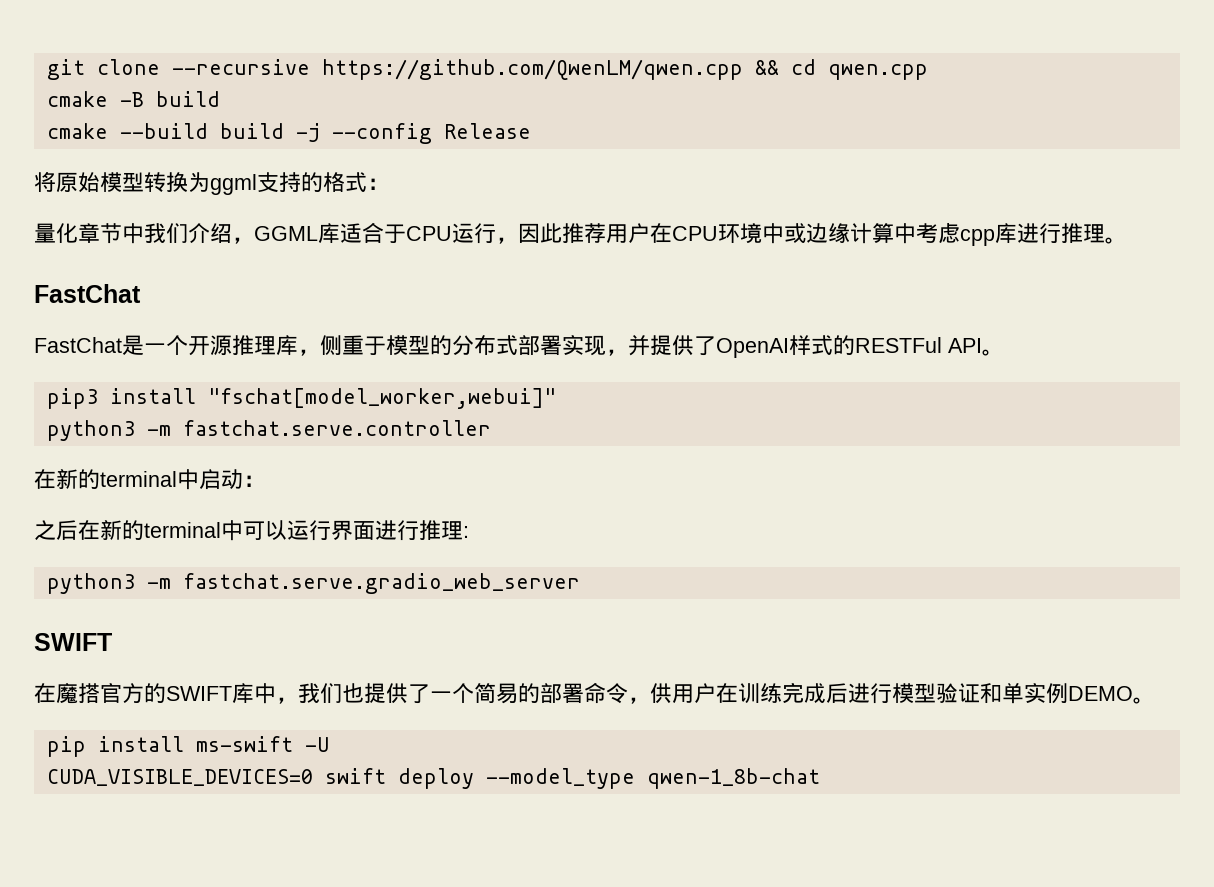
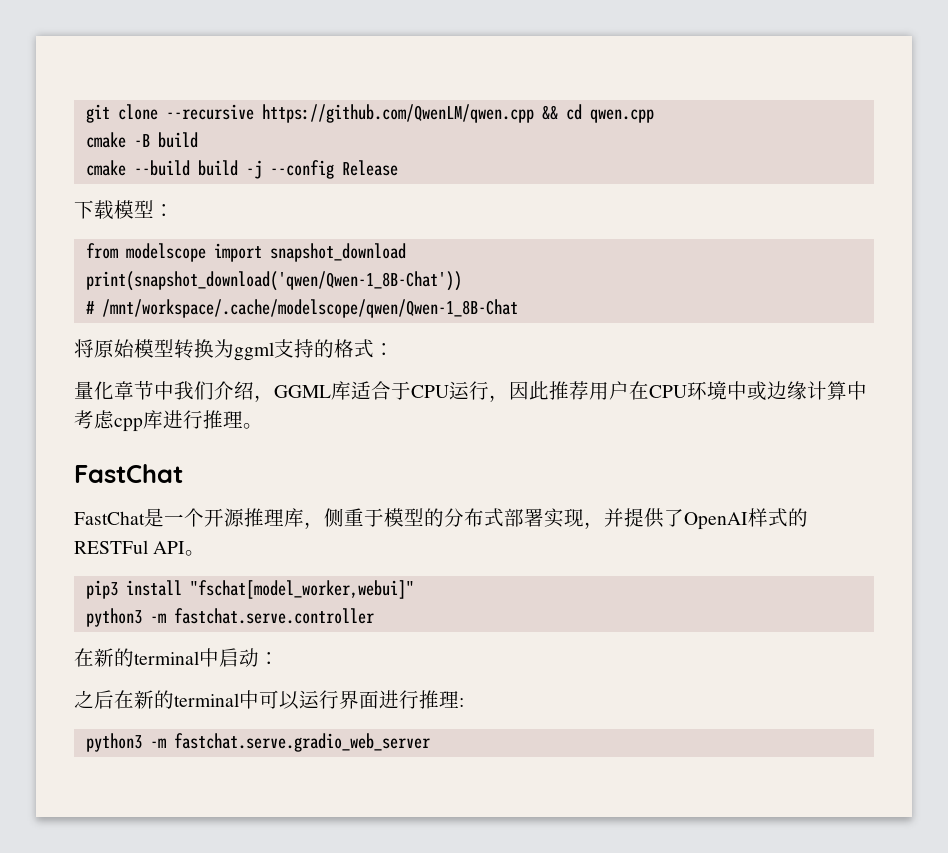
(531, 131) none -> [74,200,174,220] [85,243,406,262] [85,271,462,291] [85,299,518,318] // 下载模型： // from modelscope import snapshot_download // print(snapshot_download('qwen/Qwen-1_8B-Chat')) // # /mnt/workspace/.cache/modelscope/qwen/Qwen-1_8B-Chat
[34,633,112,651] [34,682,1155,704] [46,736,330,757] [46,768,820,789] // SWIFT // 在魔搭官方的SWIFT库中，我们也提供了一个简易的部署命令，供用户在训练完成后进行模型验证和单实例DEMO。 // pip install ms-swift -U // CUDA_VISIBLE_DEVICES=0 swift deploy --model_type qwen-1_8b-chat -> (430, 742) none

